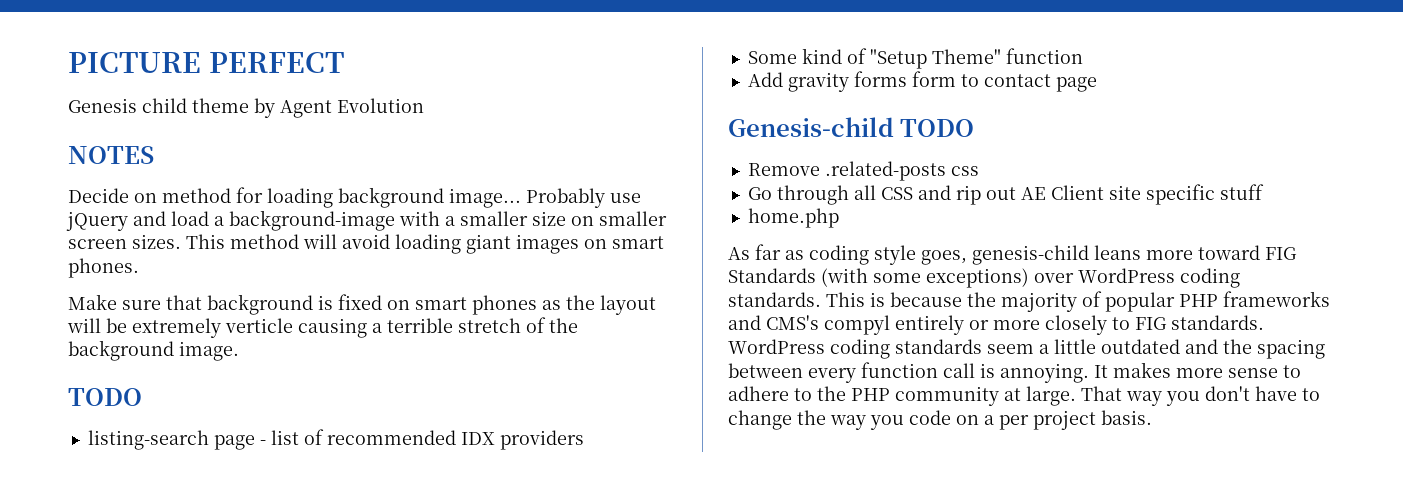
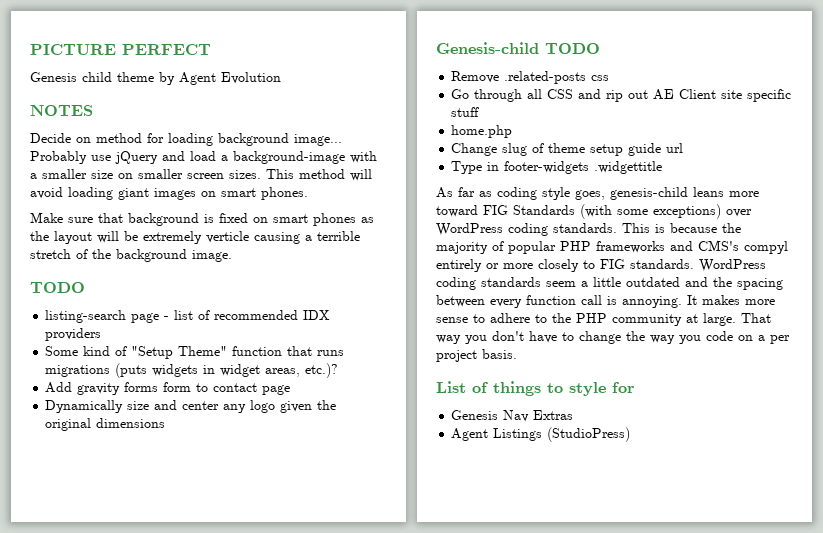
(1083, 56) none -> [287,346,345,356] [45,363,339,378] that runs migrations (puts widgets in widget areas, etc.)?
(1097, 84) none -> [45,400,337,413] [45,418,166,431] // Dynamically size and center any logo given the original dimensions
(839, 218) none -> [451,143,684,156] [451,161,663,174] // Change slug of theme setup guide url // Type in footer-widgets .widgettitle
(1152, 417) none -> [436,381,635,396] [451,410,574,422] [451,427,631,442] // List of things to style for // Genesis Nav Extras // Agent Listings (StudioPress)

